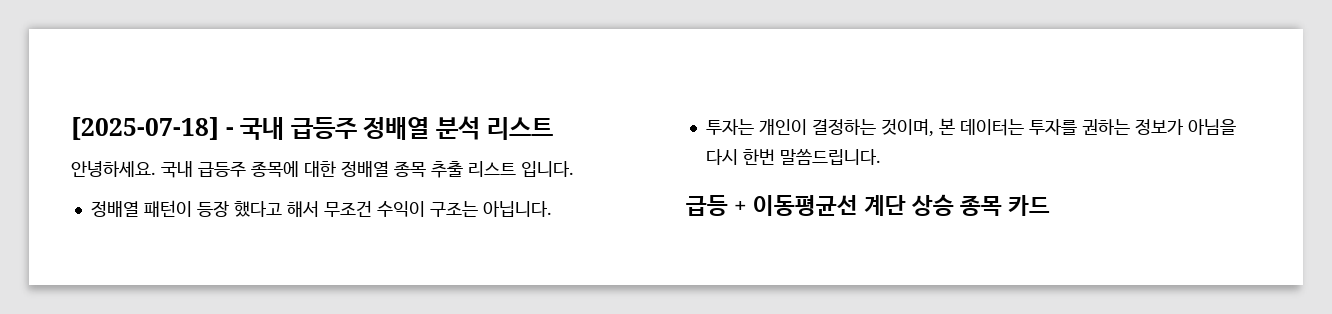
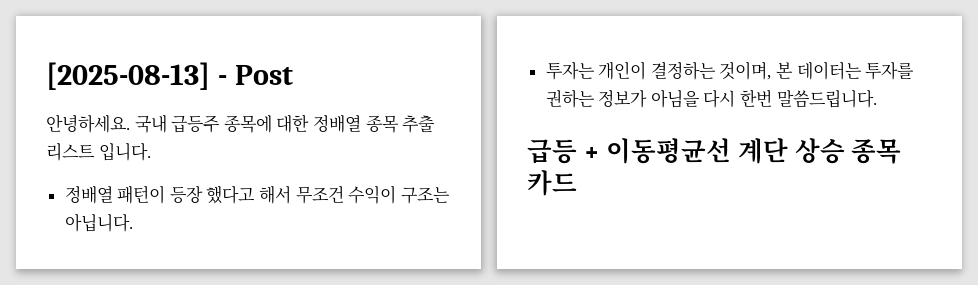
[71,116,553,140] [2025-07-18] - 국내 급등주 정배열 분석 리스트 -> [46,62,293,90] [2025-08-13] - Post

